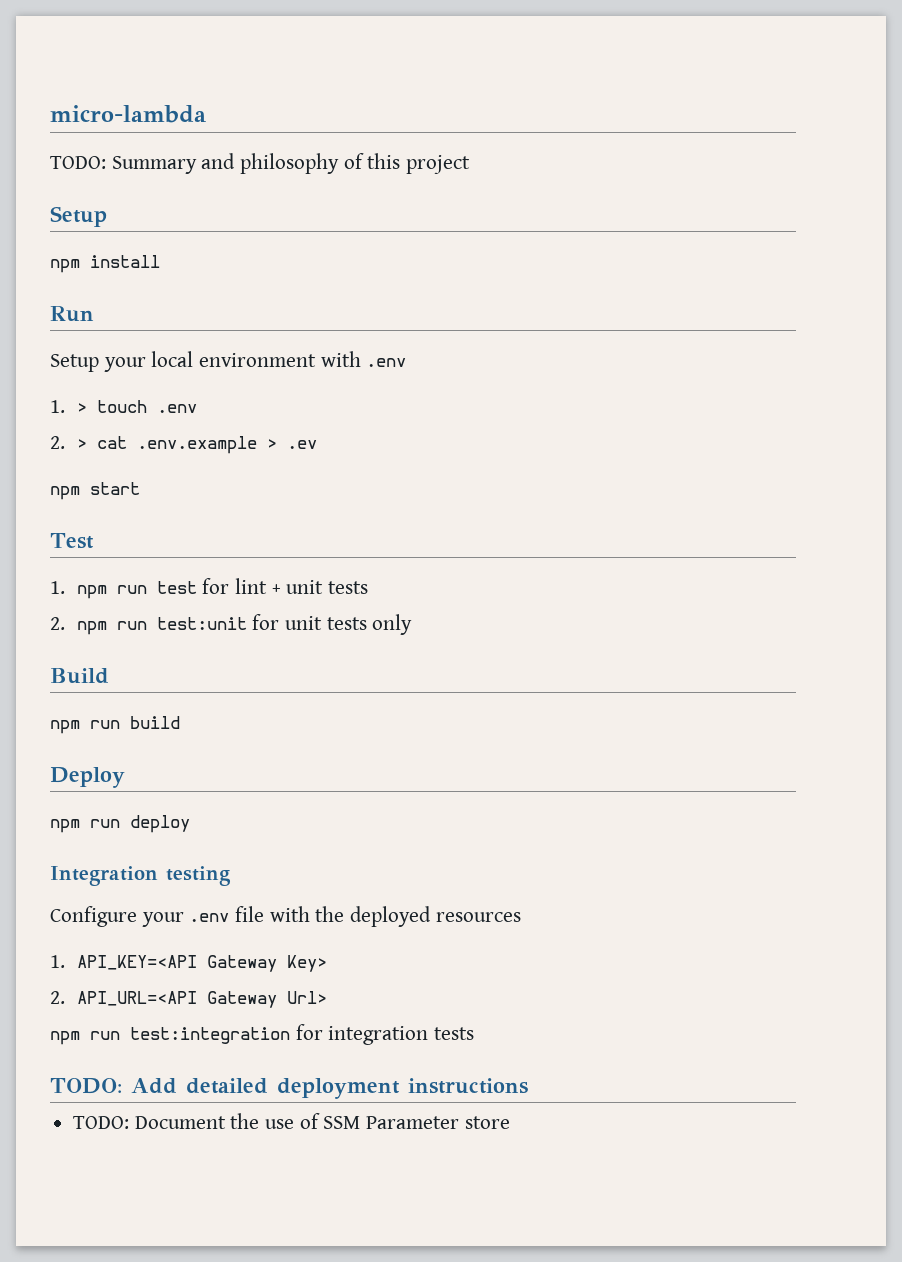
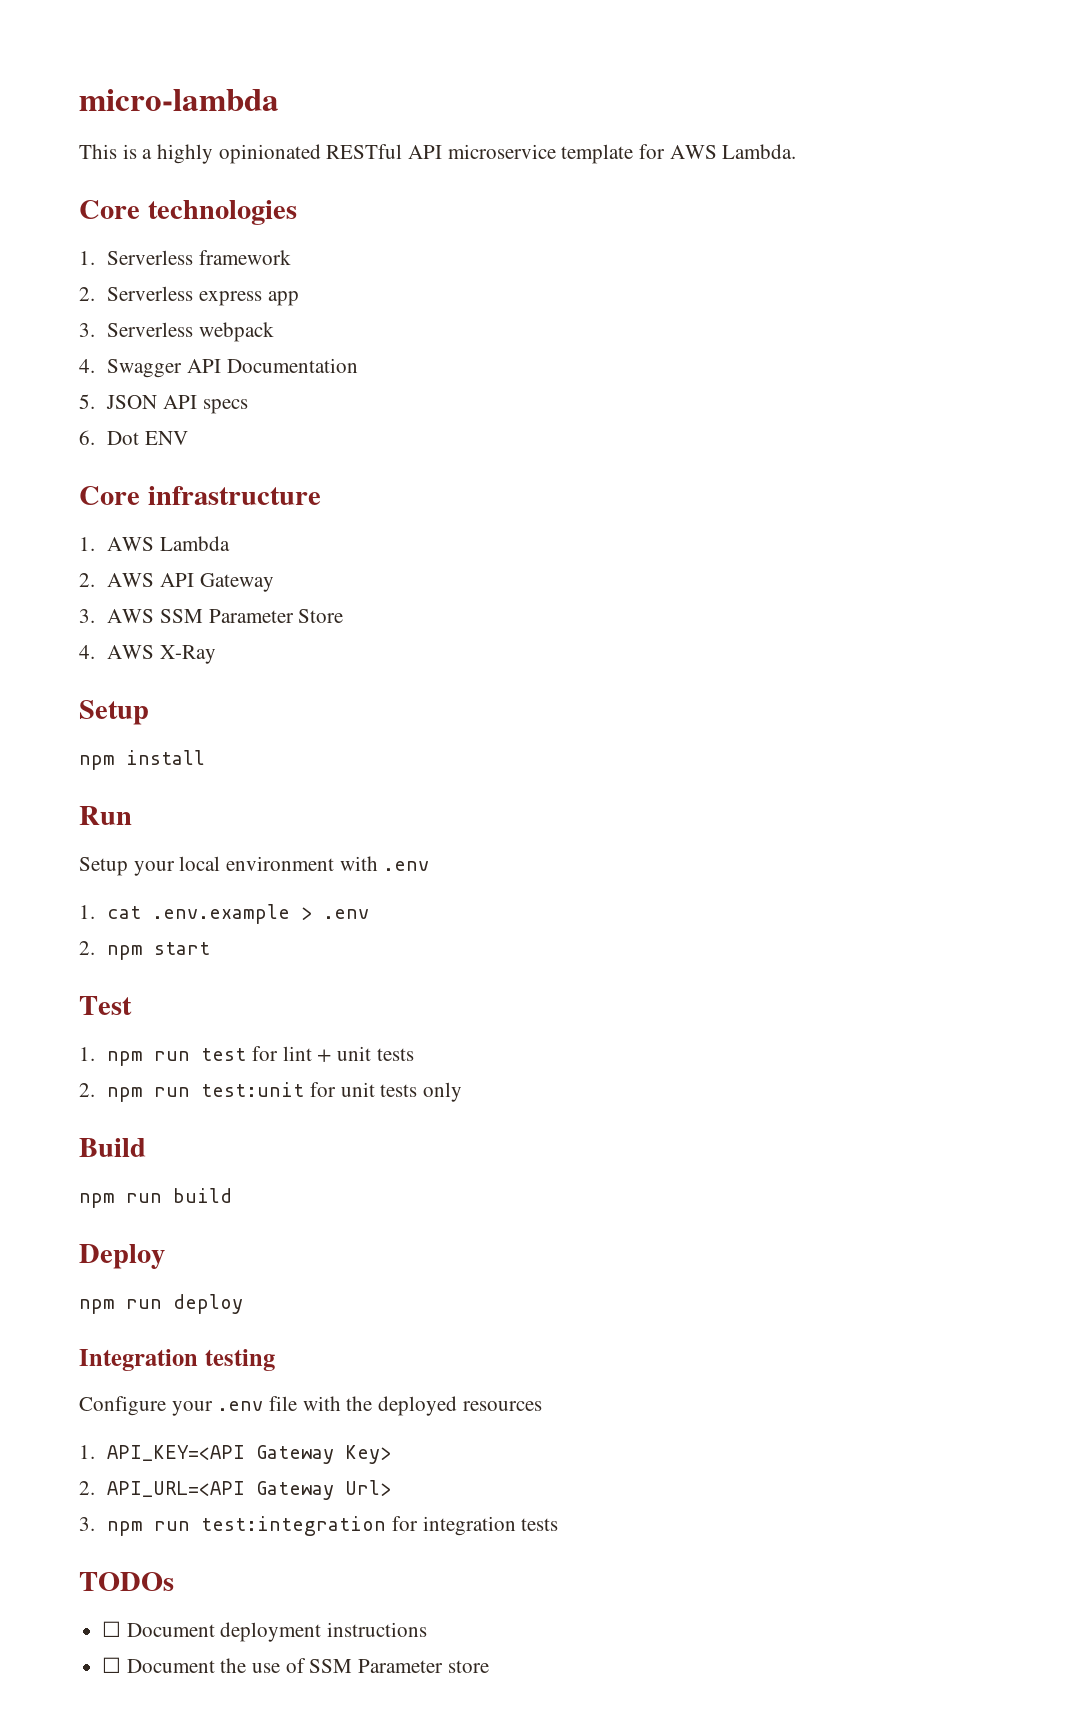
[50,153,471,174] TODO: Summary and philosophy of this project -> [79,144,797,164] [79,200,297,225] [79,250,292,265] [79,286,299,306] [79,322,275,342] [79,358,358,378] [79,394,248,414] [79,430,189,445] [79,486,321,505] [79,536,231,551] [79,573,274,592] [79,609,344,623] [79,645,217,664] This is a highly opinionated RESTful API microservice template for AWS Lambda. // Core technologies // 1. Serverless framework // 2. Serverless express app // 3. Serverless webpack // 4. Swagger API Documentation // 5. JSON API specs // 6. Dot ENV // Core infrastructure // 1. AWS Lambda // 2. AWS API Gateway // 3. AWS SSM Parameter Store // 4. AWS X-Ray
[76,400,147,413] > touch -> [107,904,313,924] cat .env.example >
[76,436,317,454] > cat .env.example > .ev // -> (95, 948) none
(327, 997) none -> [79,1517,95,1531] 3.
[50,1078,268,1094] TODO: Add detailed -> [79,1572,174,1591] [102,1621,215,1637] TODOs // ☐ Document
[73,1116,130,1129] TODO: -> [102,1657,122,1673] ☐

